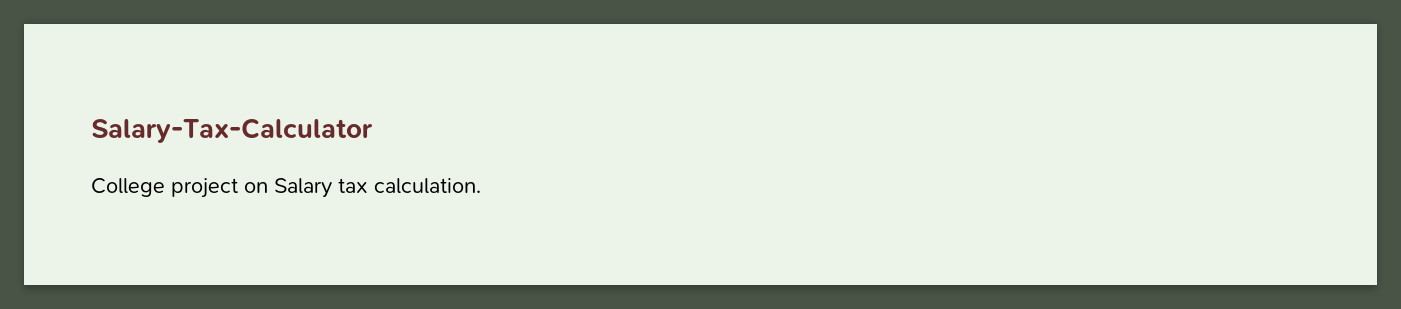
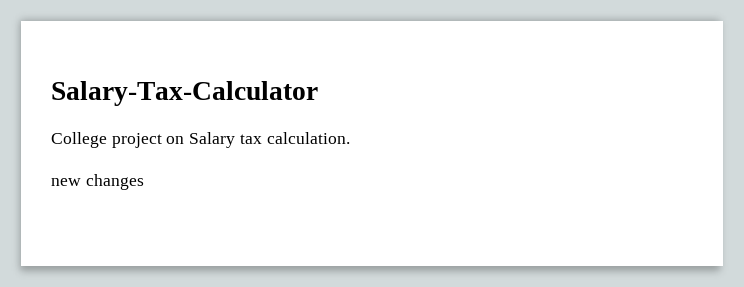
(481, 186) none -> [51,174,144,190] // new changes

